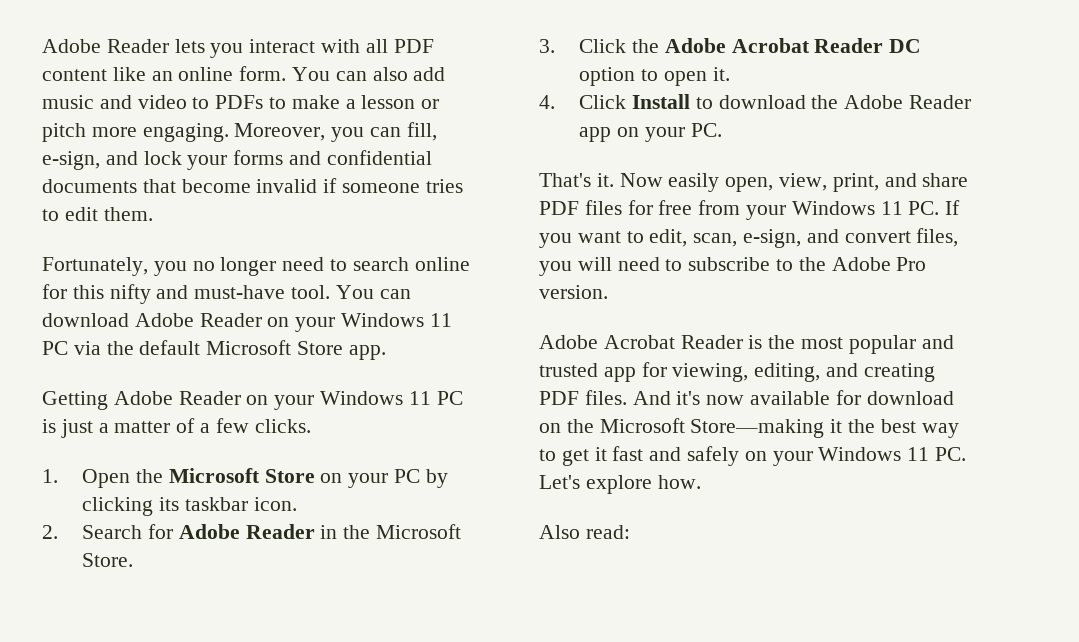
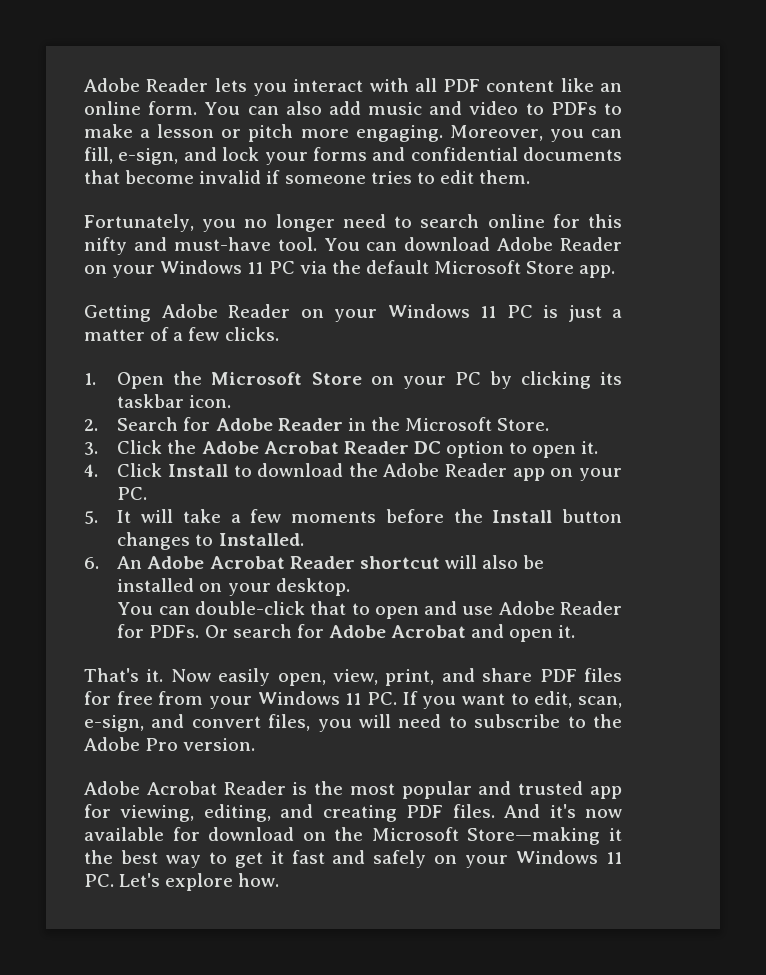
(722, 130) none -> [84,509,622,524] [117,532,304,550] [84,555,545,569] [117,578,350,596] [117,601,623,619] [117,624,576,642] // 5. It will take a few moments before the Install button changes to Installed. // 6. An Adobe Acrobat Reader shortcut will also be installed on your desktop. // You can double-click that to open and use Adobe Reader for PDFs. Or search for Adobe Acrobat and open it.
[539,525,630,539] // Also read: -> (280, 880) none

